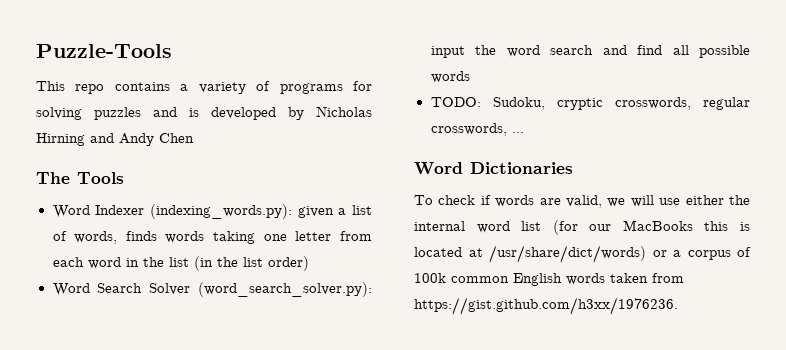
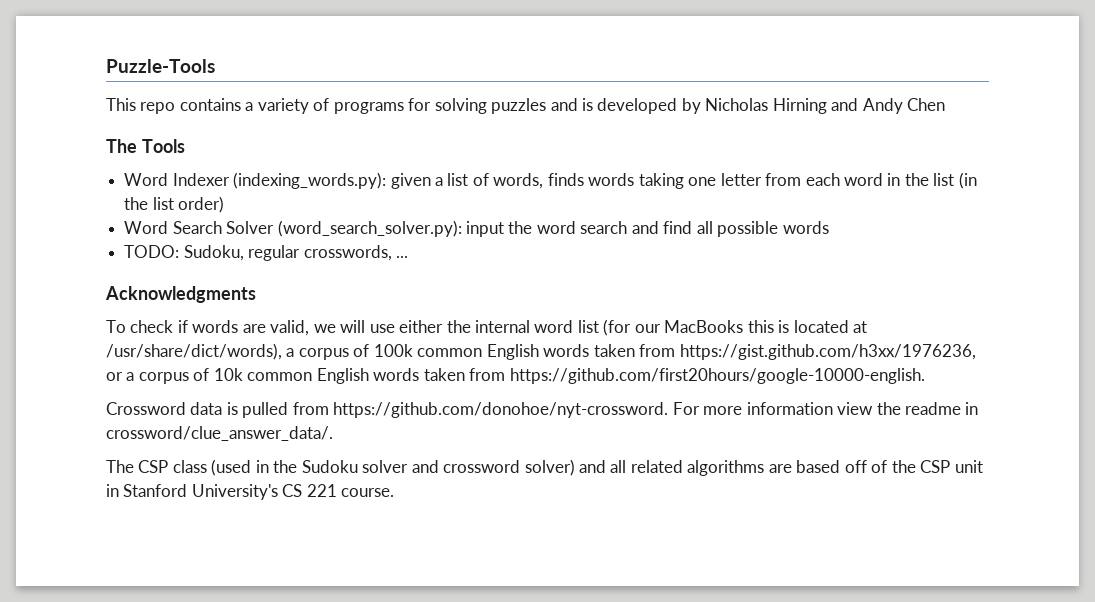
[556,97,691,110] cryptic crosswords, -> (244, 253) none
[414,162,573,175] Word Dictionaries -> [105,286,256,303] Acknowledgments
[489,245,667,263] /usr/share/dict/words) or -> [106,343,282,360] /usr/share/dict/words),
[414,297,678,315] https://gist.github.com/h3xx/1976236. -> [679,344,976,360] [106,368,925,384] [106,402,979,418] [106,426,333,441] [106,459,983,476] [106,484,395,500] https://gist.github.com/h3xx/1976236, or a corpus of 10k common English words taken from https://github.com/first20hours/google-10000-english. // Crossword data is pulled from https://github.com/donohoe/nyt-crossword. For more information view the readme in crossword/clue_answer_data/. // The CSP class (used in the Sudoku solver and crossword solver) and all related algorithms are based off of the CSP unit in Stanford University's CS 221 course.

